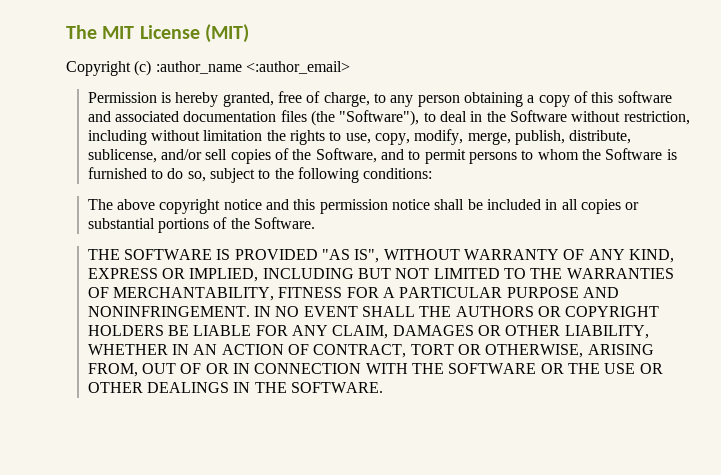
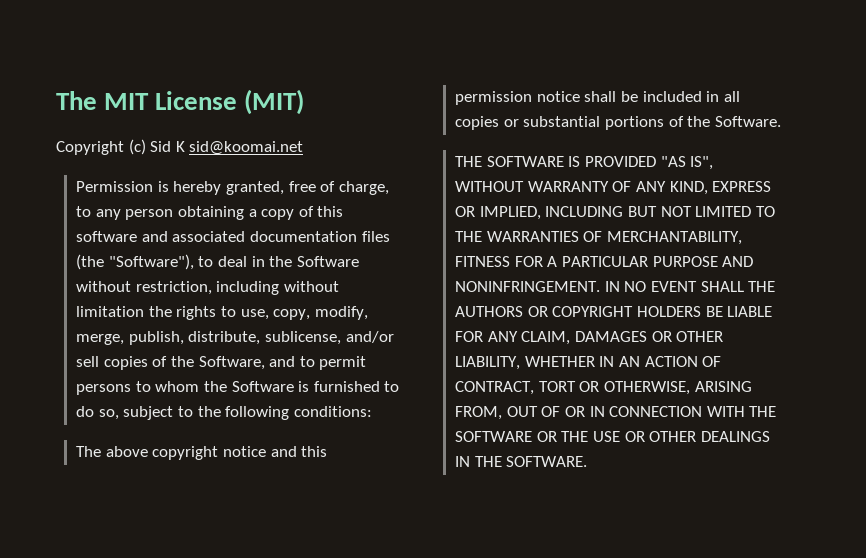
[155,61,350,74] :author_name <:author_email> -> [150,141,304,155] Sid K sid@koomai.net

